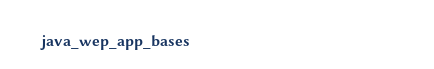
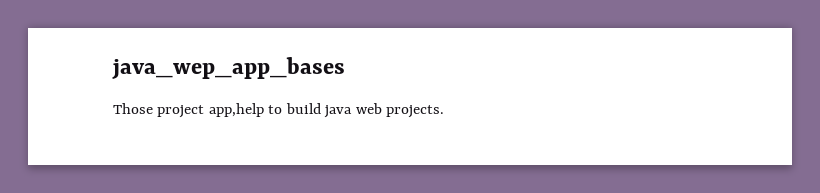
(190, 42) none -> [113,103,445,118] // Those project app,help to build java web projects.

